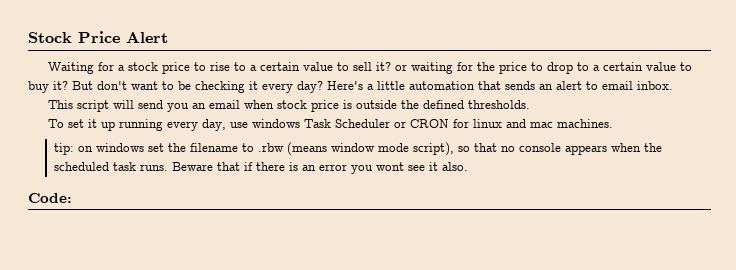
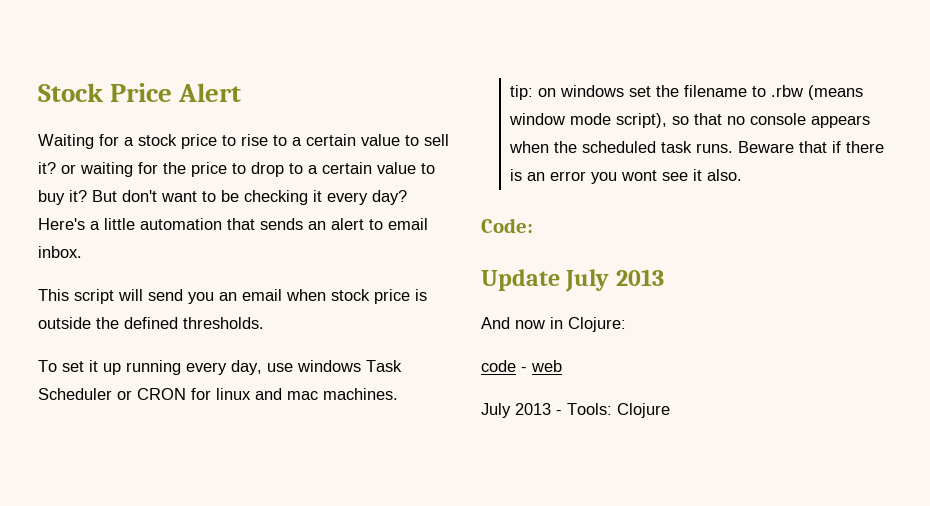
(72, 198) none -> [481,269,664,292] [481,317,626,332] [481,360,562,372] [481,403,670,418] // Update July 2013 // And now in Clojure: // code - web // July 2013 - Tools: Clojure

